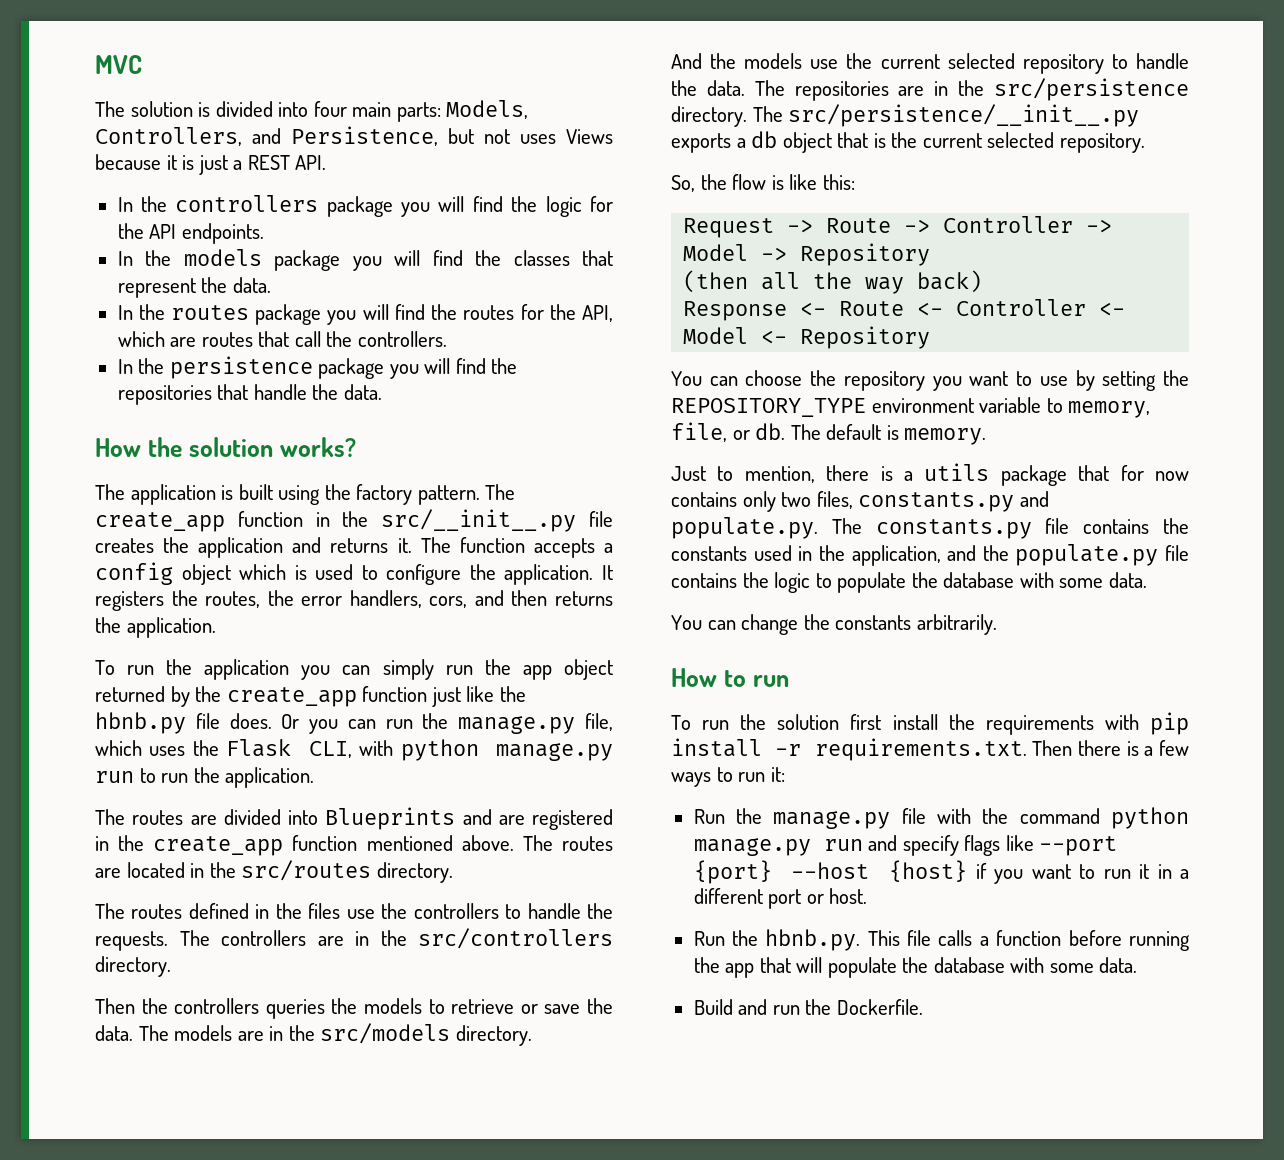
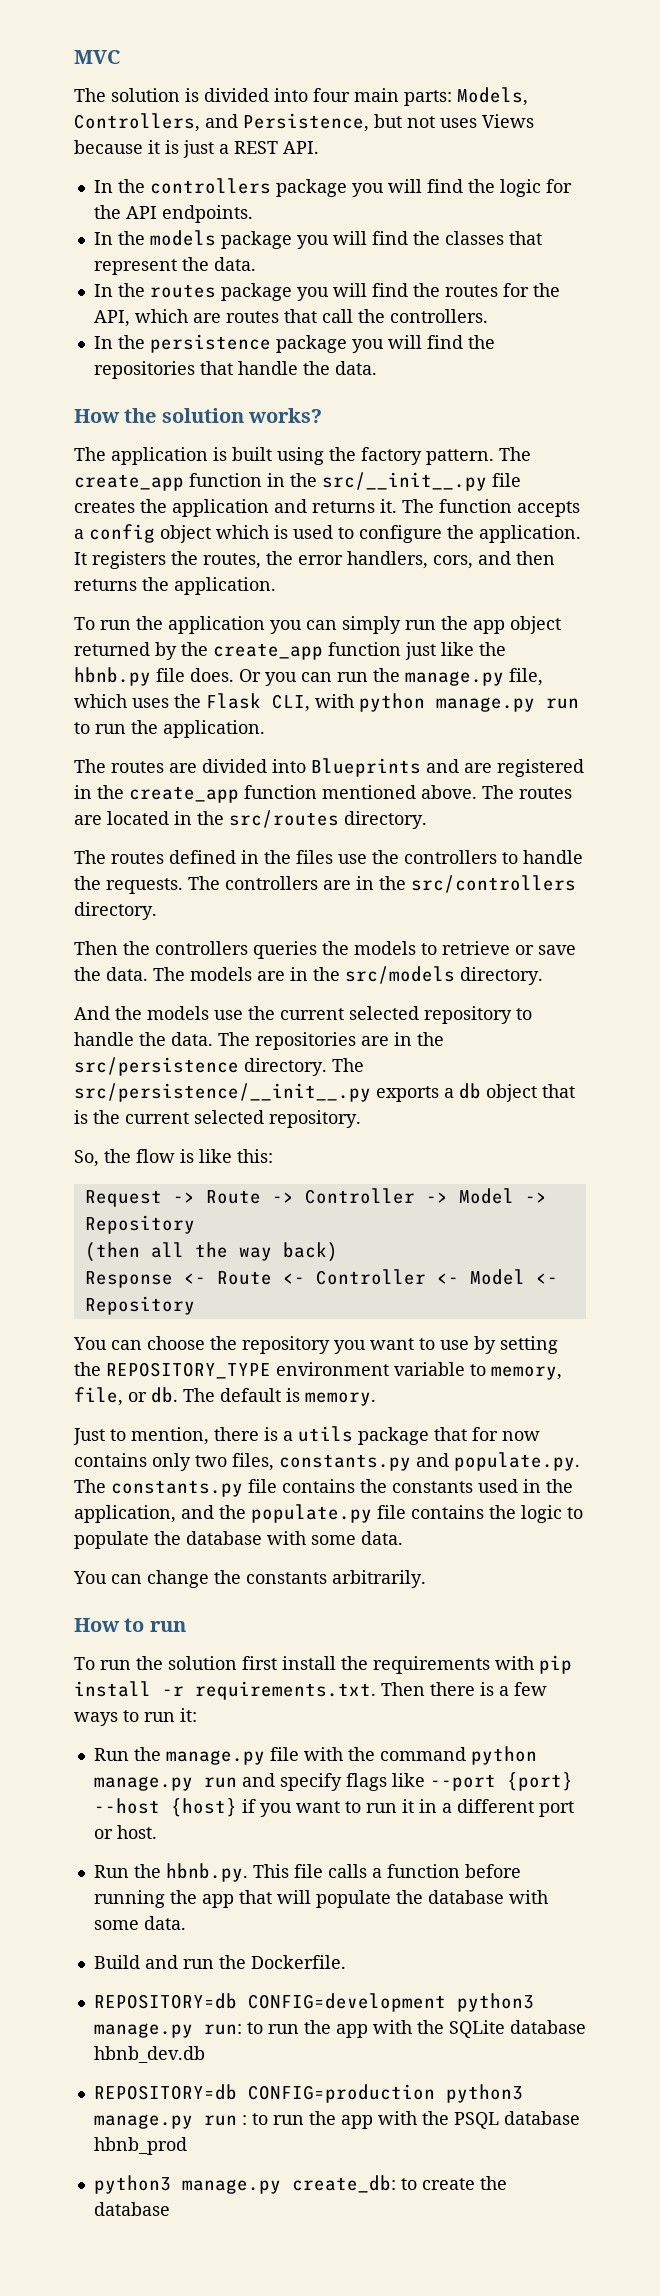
(923, 1007) none -> [93,1993,534,2012] [93,2020,586,2038] [93,2046,205,2063] [93,2084,523,2103] [93,2111,580,2129] [93,2137,187,2155] [93,2175,507,2194] [93,2202,170,2216] // REPOSITORY=db CONFIG=development python3 manage.py run: to run the app with the SQLite database hbnb_dev.db // REPOSITORY=db CONFIG=production python3 manage.py run : to run the app with the PSQL database hbnb_prod // python3 manage.py create_db: to create the database

